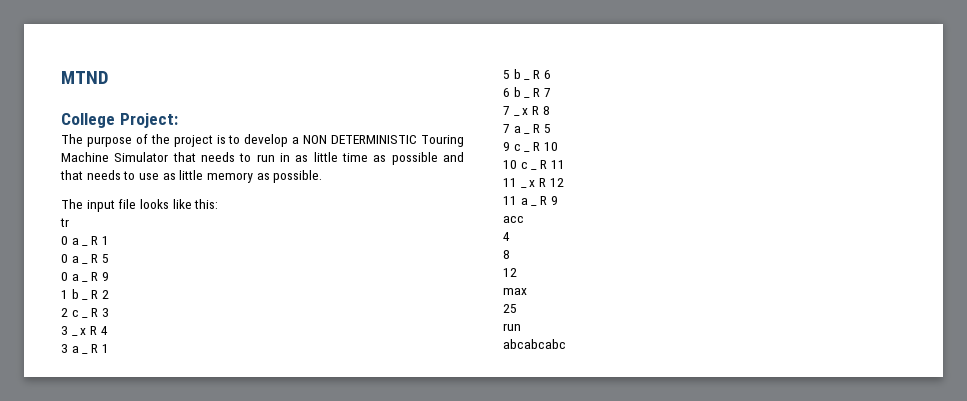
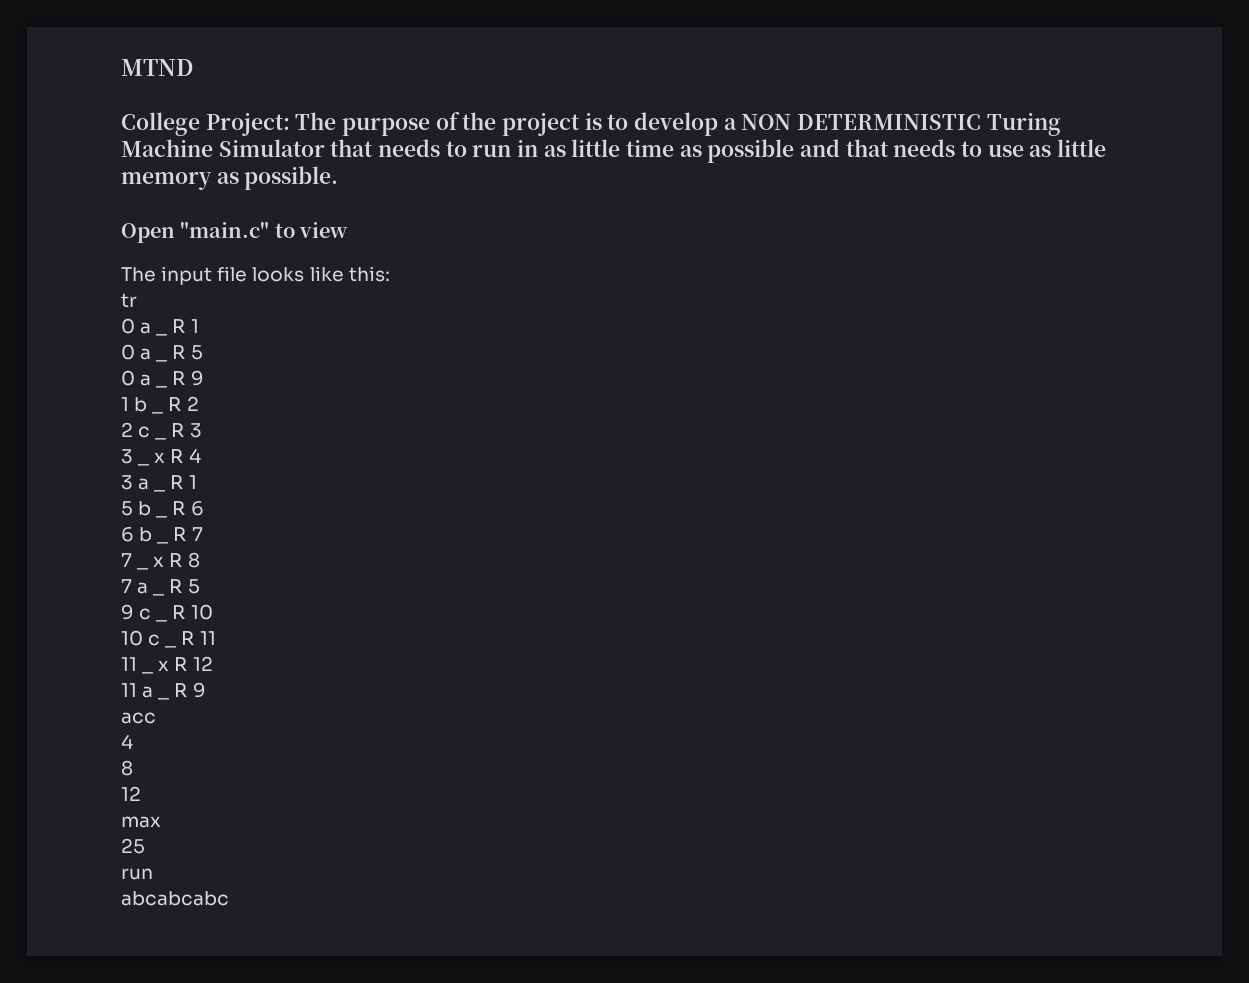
(178, 120) // -> (290, 124) none
[421,135,464,147] Touring -> [986,112,1061,136] Turing
(323, 176) none -> [121,221,349,243] // Open "main.c" to view

